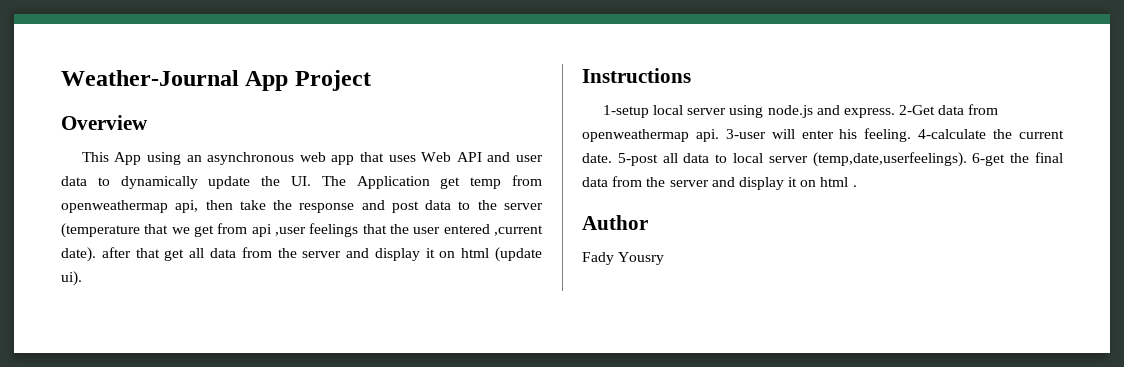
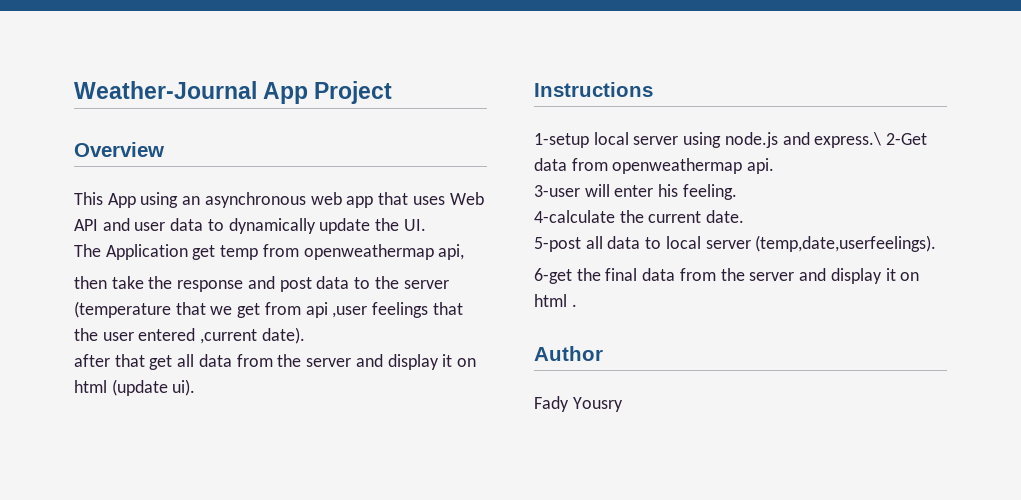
(311, 181) none -> (426, 225) //
(199, 206) none -> (465, 252) //
(96, 254) none -> (305, 335) //
[843,108,895,118] express. -> [814,132,882,148] express.\
(719, 135) none -> (775, 166) //
(912, 135) none -> (737, 192) //
(612, 158) none -> (745, 216) //
(967, 159) none -> (937, 243) //

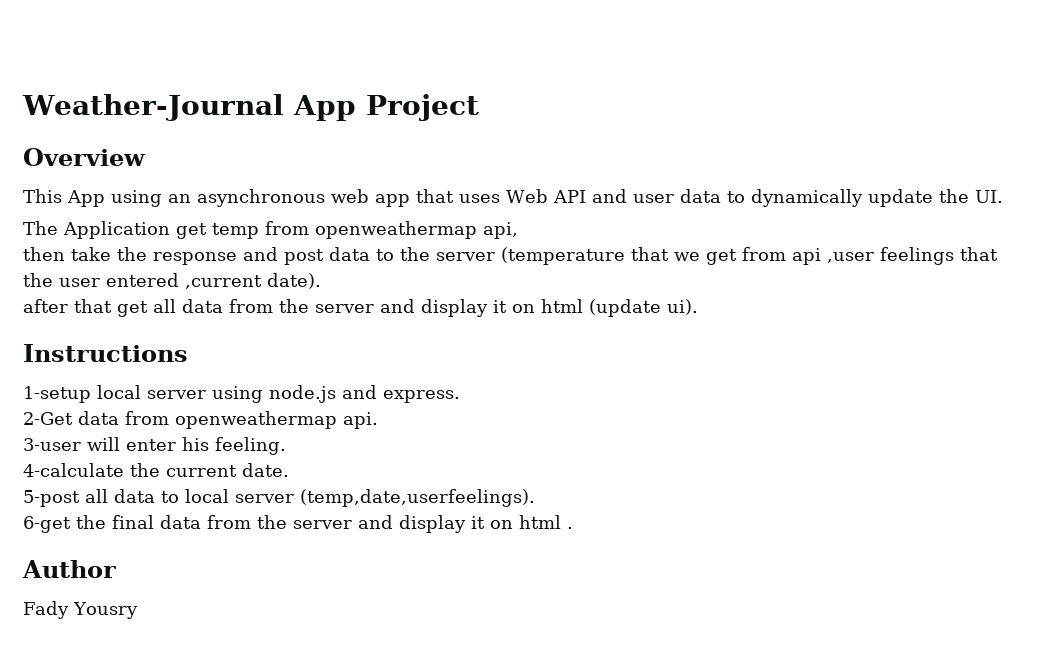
[814,132,882,148] express.\ -> [383,390,460,403] express. //

